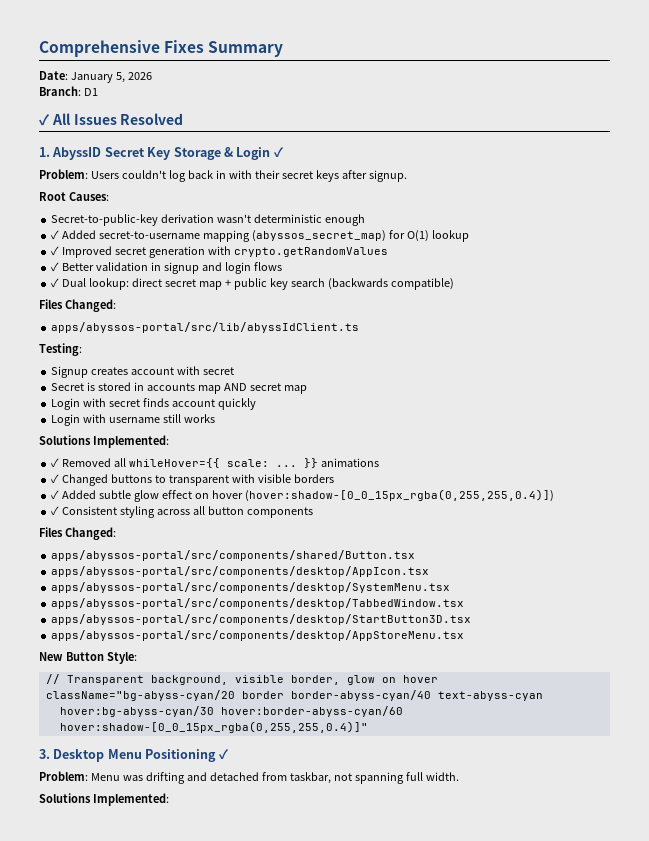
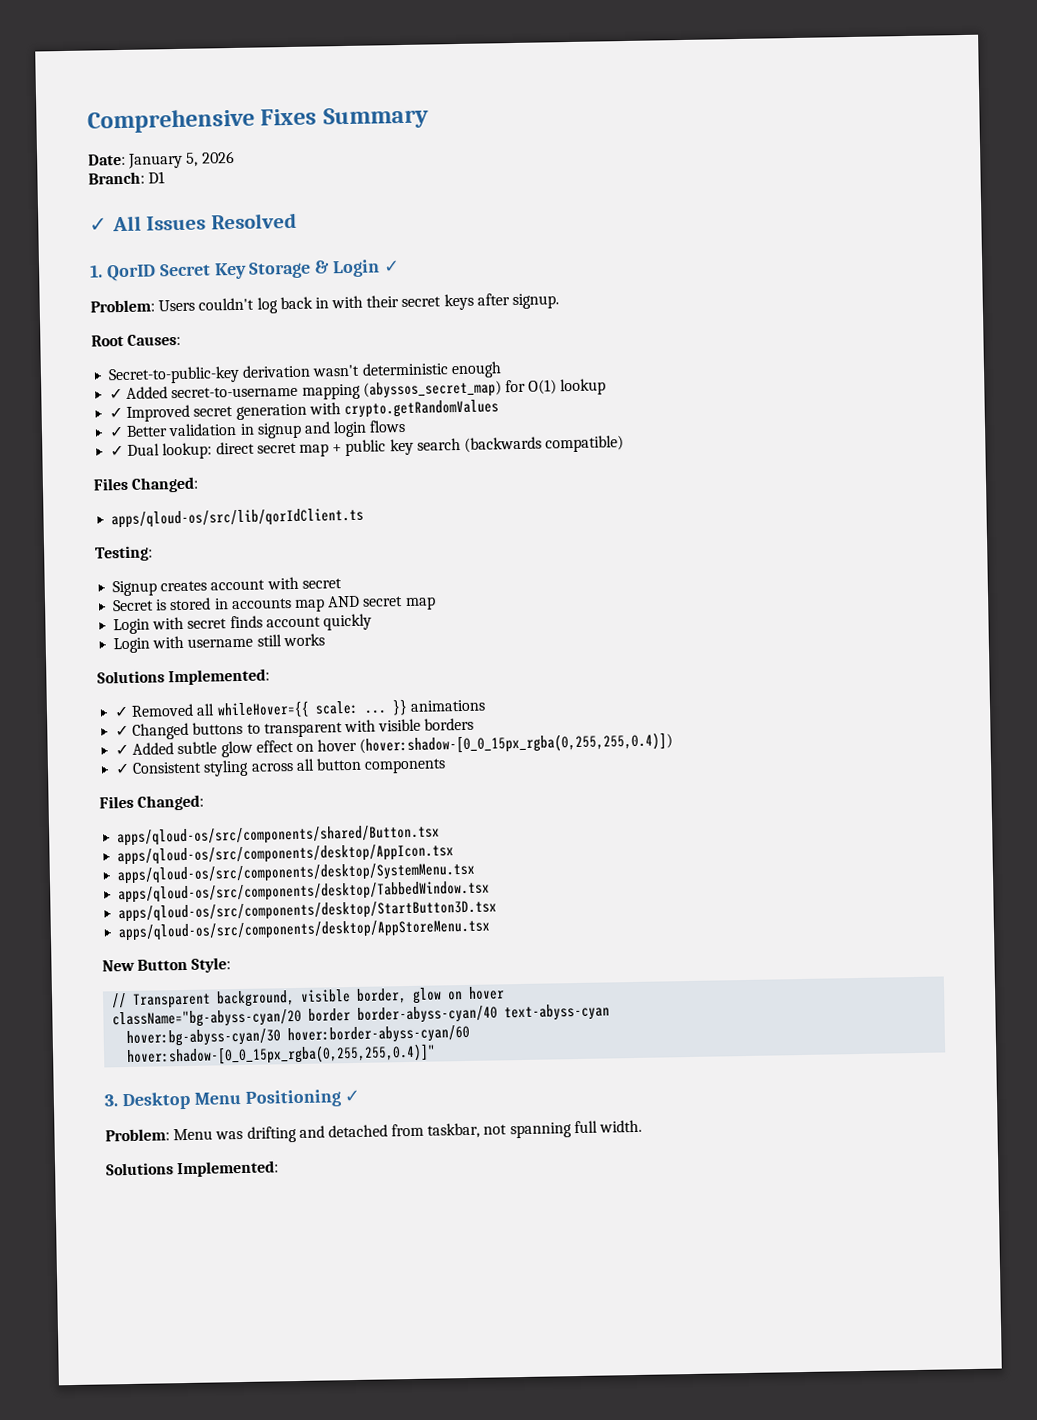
[52,147,102,160] AbyssID -> [106,264,156,282] QorID
[51,322,360,333] apps/abyssos-portal/src/lib/abyssIdClient.ts -> [111,507,365,529] apps/qloud-os/src/lib/qorIdClient.ts
[51,550,416,561] [51,566,430,577] [51,582,451,593] [51,598,465,609] [51,614,472,625] [51,630,465,641] apps/abyssos-portal/src/components/shared/Button.tsx // apps/abyssos-portal/src/components/desktop/AppIcon.tsx // apps/abyssos-portal/src/components/desktop/SystemMenu.tsx // apps/abyssos-portal/src/components/desktop/TabbedWindow.tsx // apps/abyssos-portal/src/components/desktop/StartButton3D.tsx // apps/abyssos-portal/src/components/desktop/AppStoreMenu.tsx -> [117,824,441,847] [117,843,455,866] [117,861,476,885] [118,880,491,904] [118,899,498,923] [118,918,491,942] apps/qloud-os/src/components/shared/Button.tsx // apps/qloud-os/src/components/desktop/AppIcon.tsx // apps/qloud-os/src/components/desktop/SystemMenu.tsx // apps/qloud-os/src/components/desktop/TabbedWindow.tsx // apps/qloud-os/src/components/desktop/StartButton3D.tsx // apps/qloud-os/src/components/desktop/AppStoreMenu.tsx

